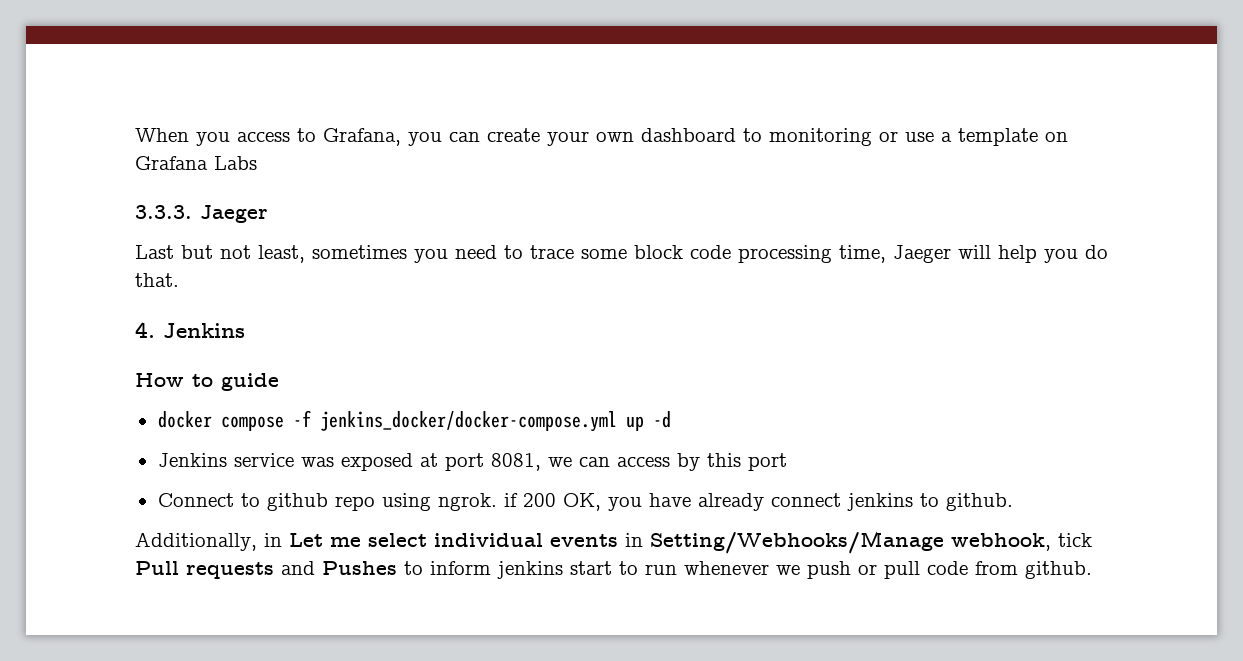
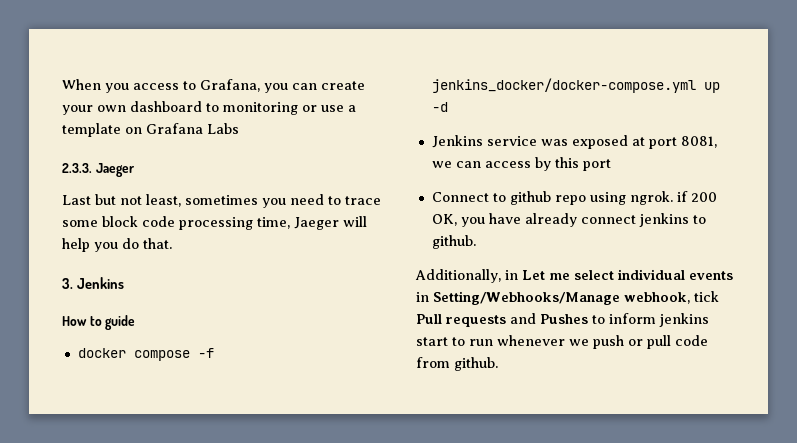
[135,205,192,219] 3.3.3. -> [62,163,92,173] 2.3.3.
[135,322,155,338] 4. -> [62,278,73,289] 3.

